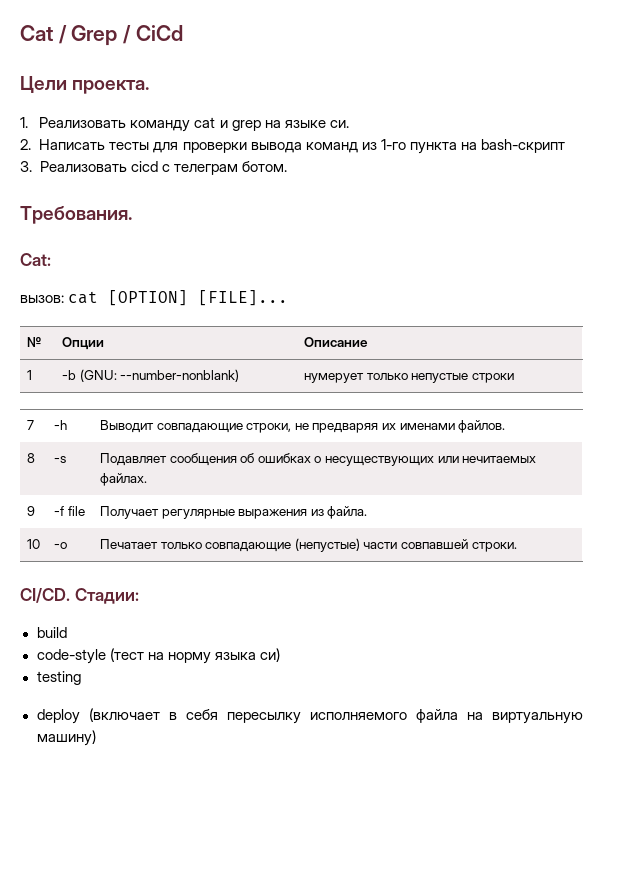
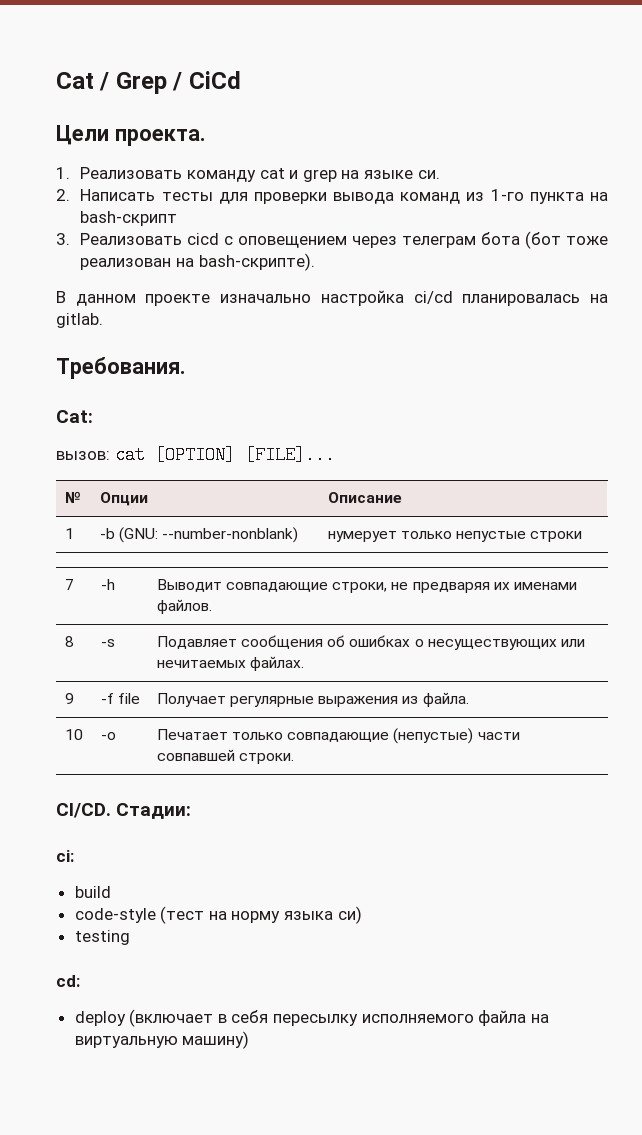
[173,161,287,175] телеграм ботом. -> [238,231,608,249] [80,253,315,271] [56,290,608,306] [56,313,103,328] оповещением через телеграм бота (бот тоже реализован на bash-скрипте). // В данном проекте изначально настройка ci/cd планировалась на gitlab.
(139, 596) none -> [56,850,74,862] // ci:
(81, 678) none -> [56,975,80,987] // cd:

